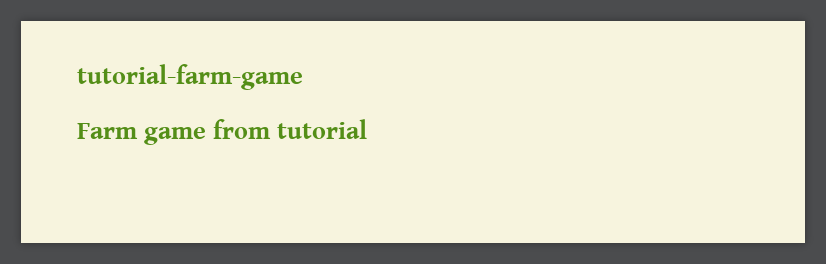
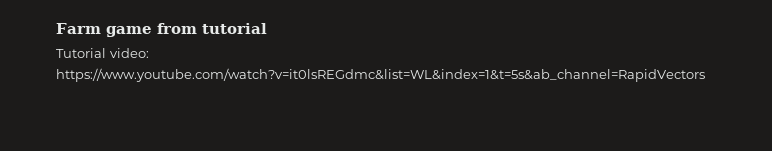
[77,64,303,90] tutorial-farm-game // -> (56, 28) none
(368, 129) none -> [56,48,149,58] [56,68,705,82] // Tutorial video: https://www.youtube.com/watch?v=it0lsREGdmc&list=WL&index=1&t=5s&ab_channel=RapidVectors

